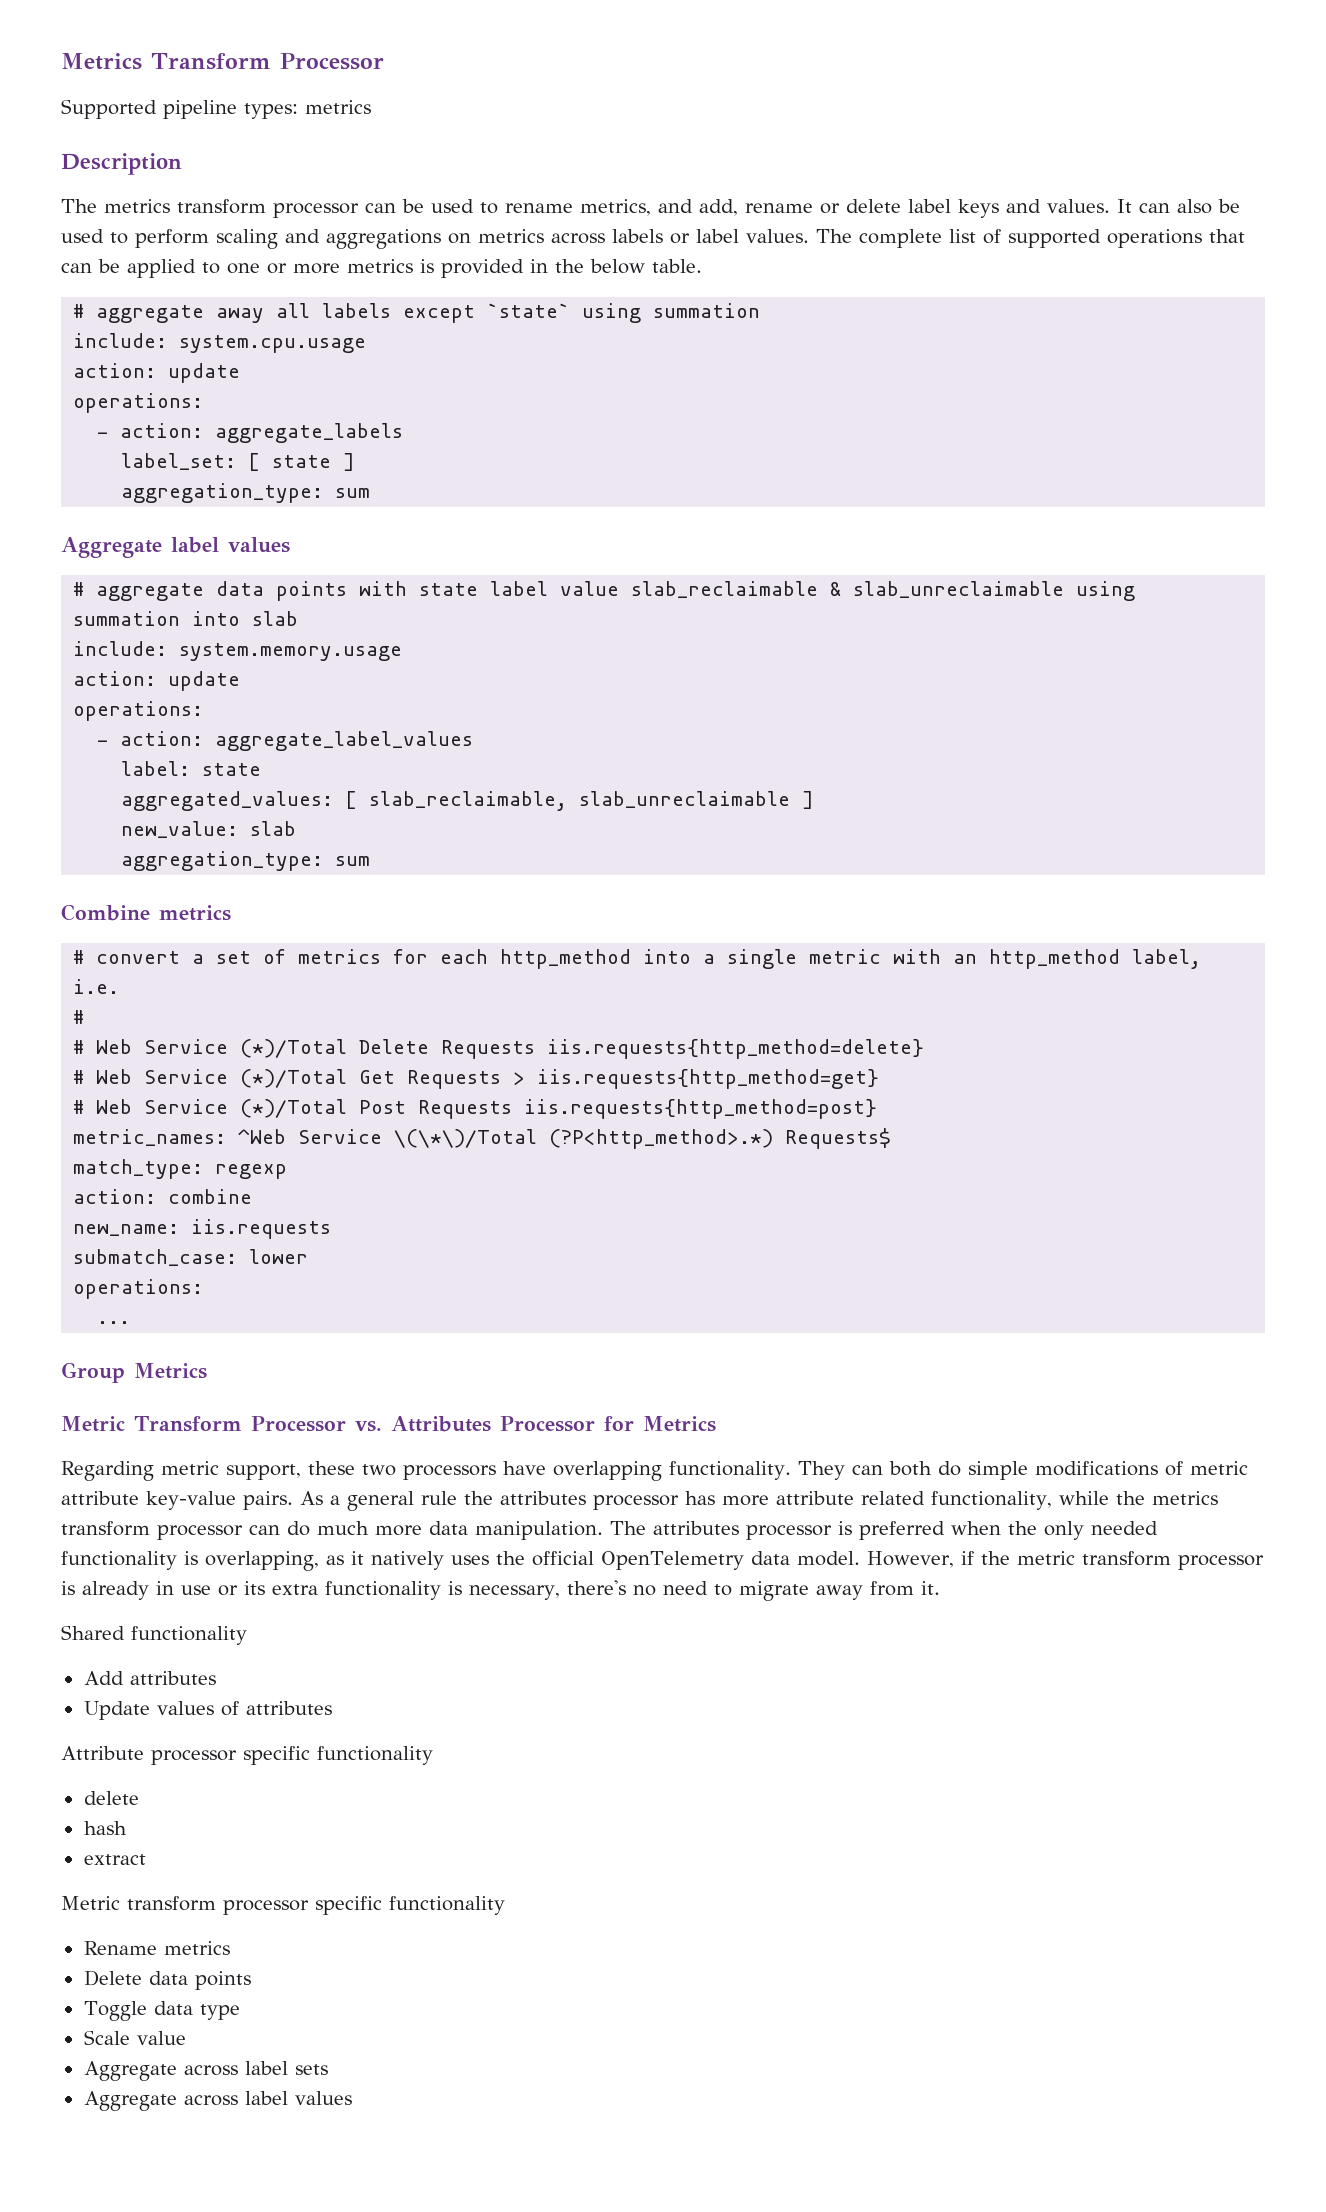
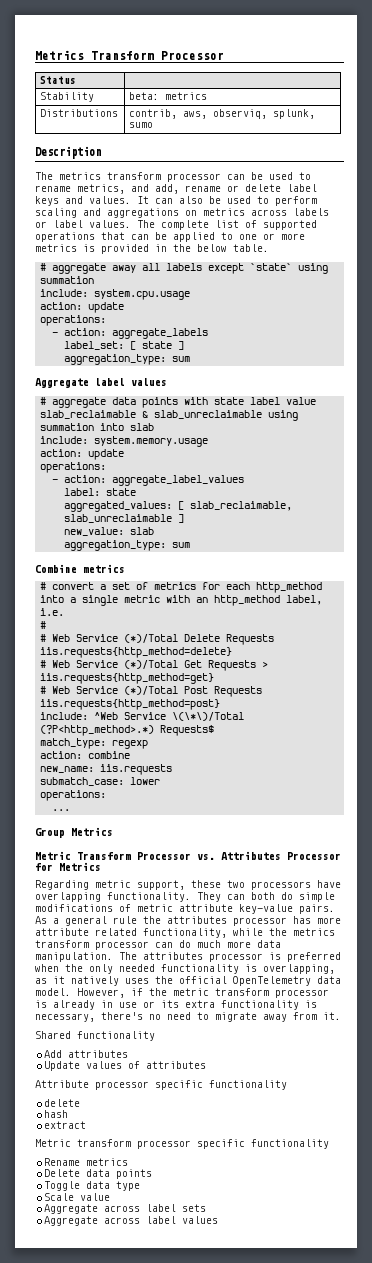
[61,99,371,119] // Supported pipeline types: metrics -> [40,76,77,84] [40,92,95,102] [129,92,208,100] [40,109,119,117] [129,109,316,119] [129,122,154,128] // Status | // Stability | beta: metrics // Distributions | contrib, aws, observiq, splunk, sumo
[73,1129,227,1146] metric_names: -> [40,712,89,720] include:

